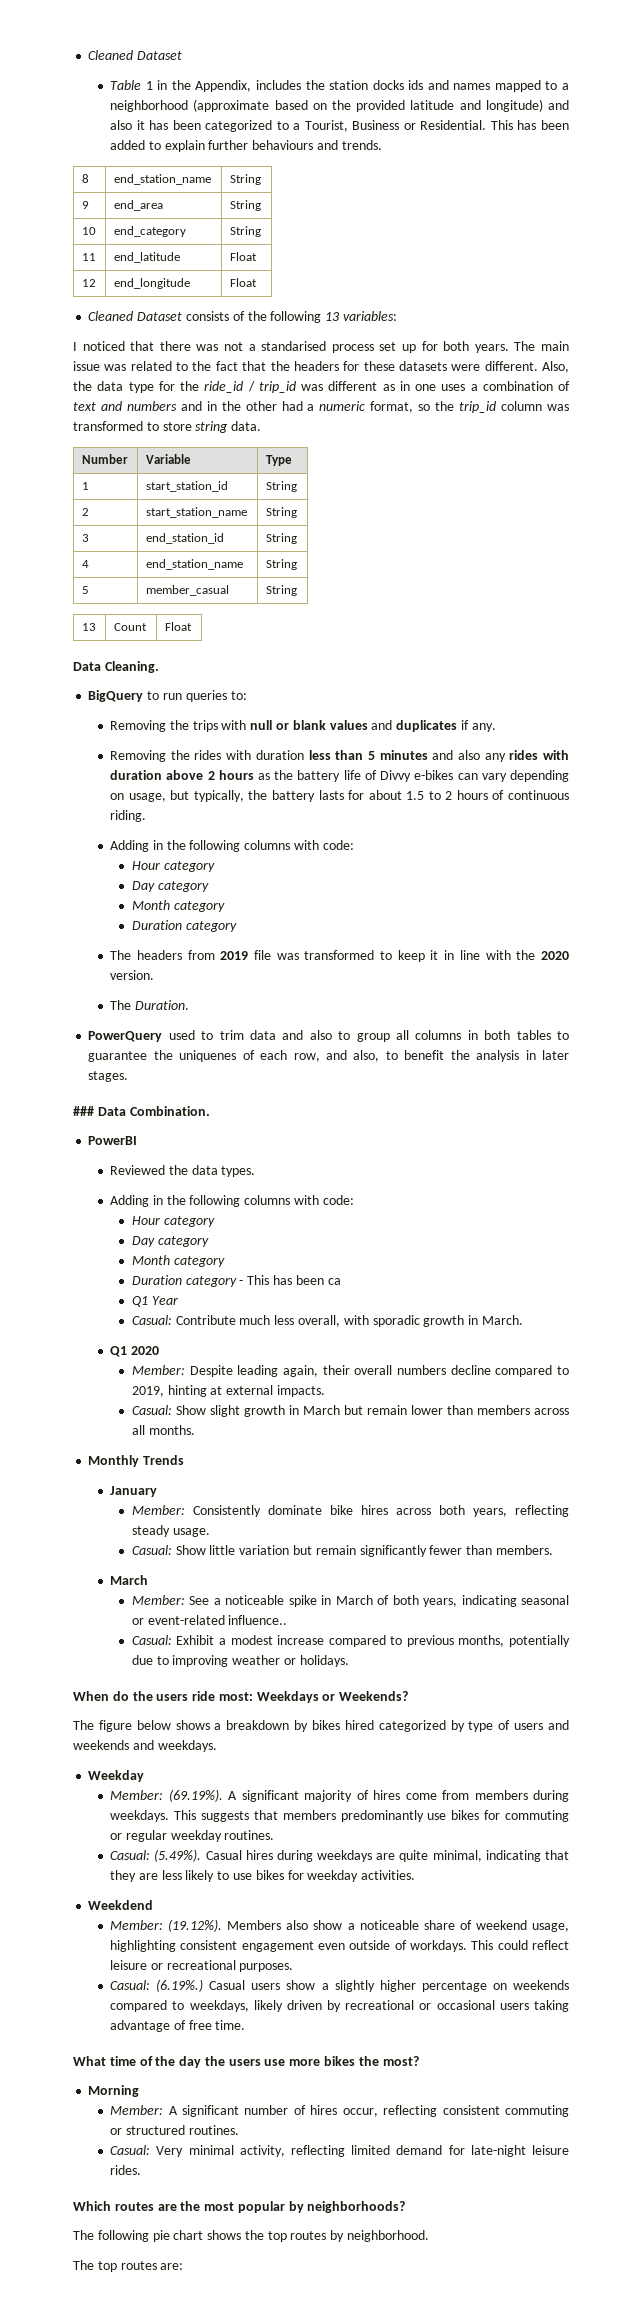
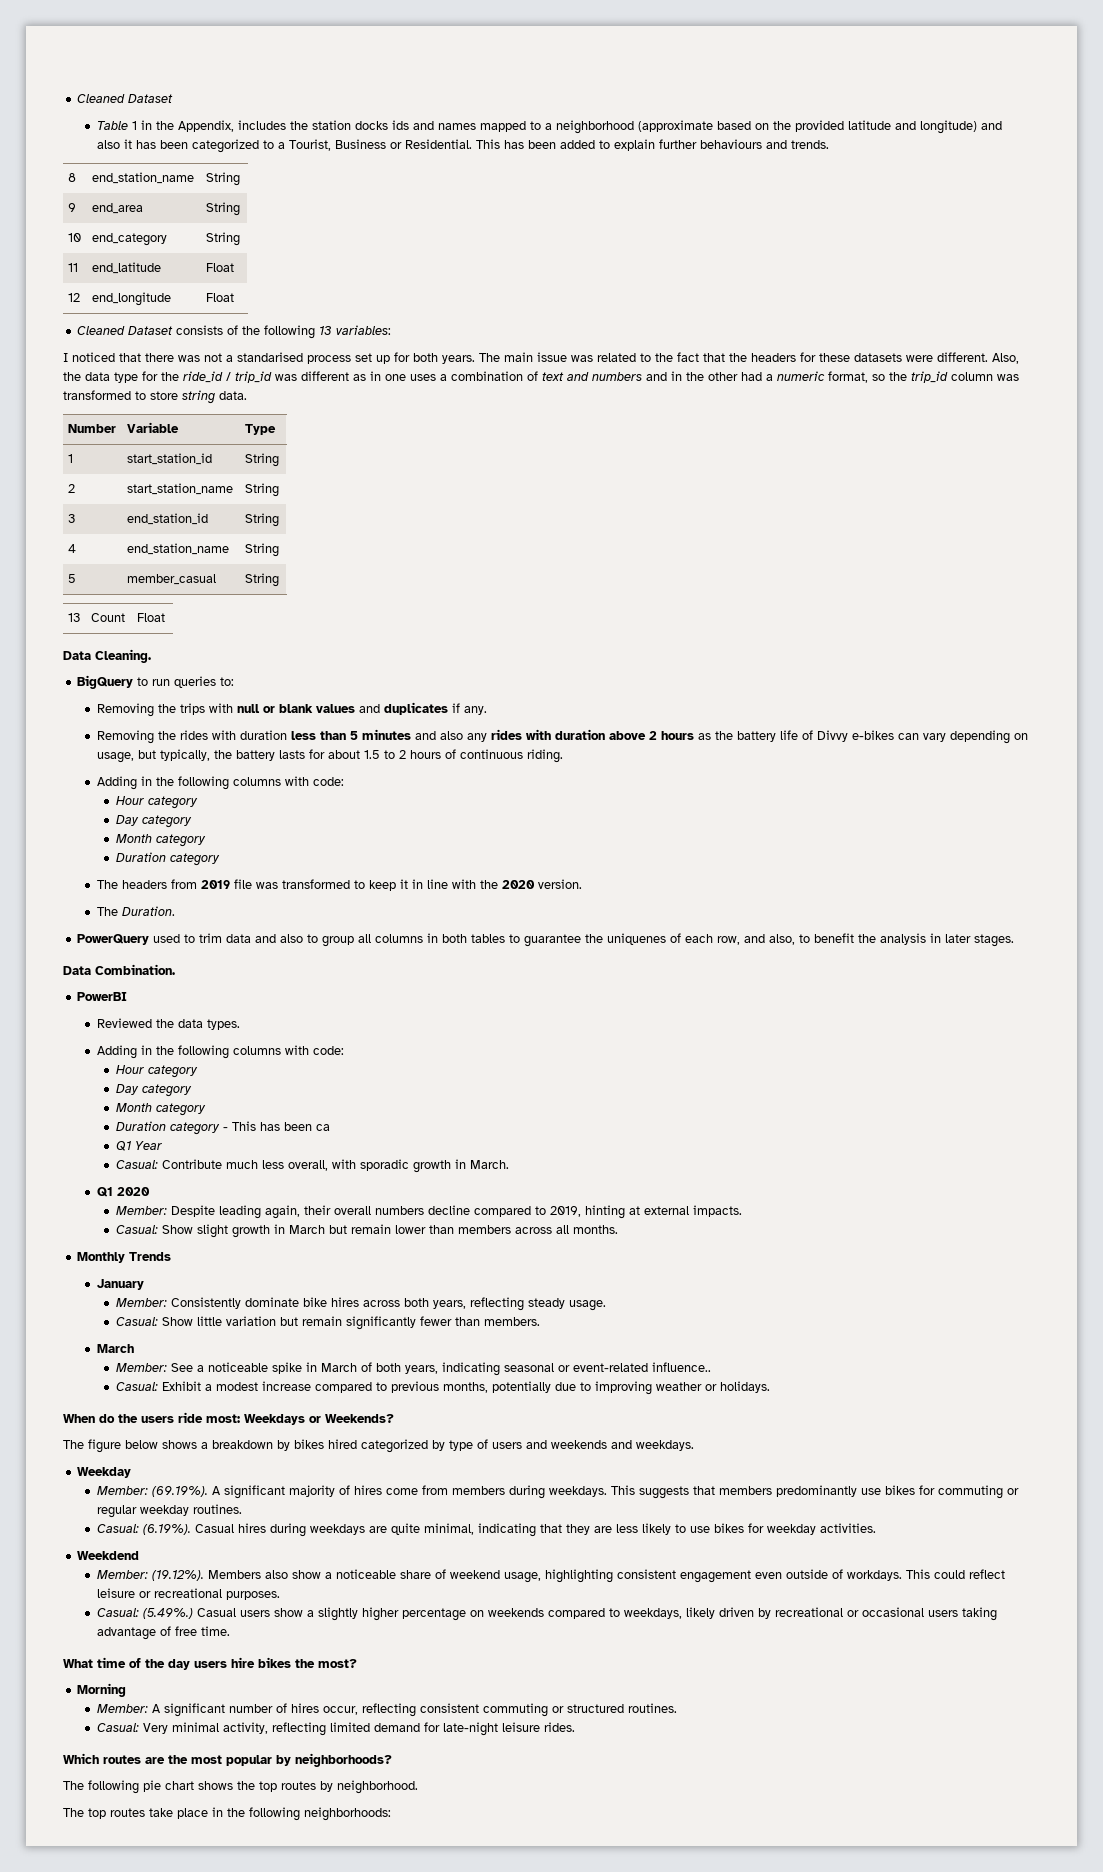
[73,1106,94,1116] ### -> (1015, 940) none
[154,1849,202,1862] (5.49%). -> [142,1524,191,1535] (6.19%).
[156,1979,204,1992] (6.19%.) -> [142,1608,193,1619] (5.49%.)
[204,2056,321,2066] the users use more -> [194,1657,255,1668] users hire
[160,2263,184,2270] are: -> [149,1807,391,1821] take place in the following neighborhoods:

